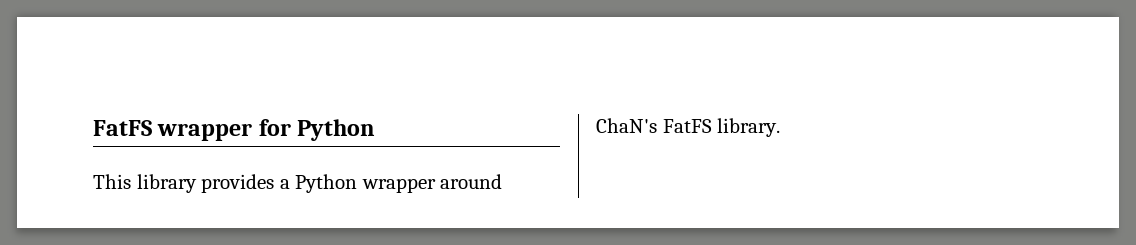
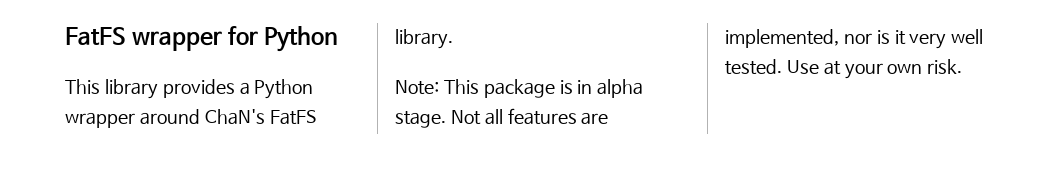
(781, 127) none -> [395,79,644,98] [395,108,609,128] [725,29,984,49] [725,59,963,79] // Note: This package is in alpha stage. Not all features are implemented, nor is it very well tested. Use at your own risk.

